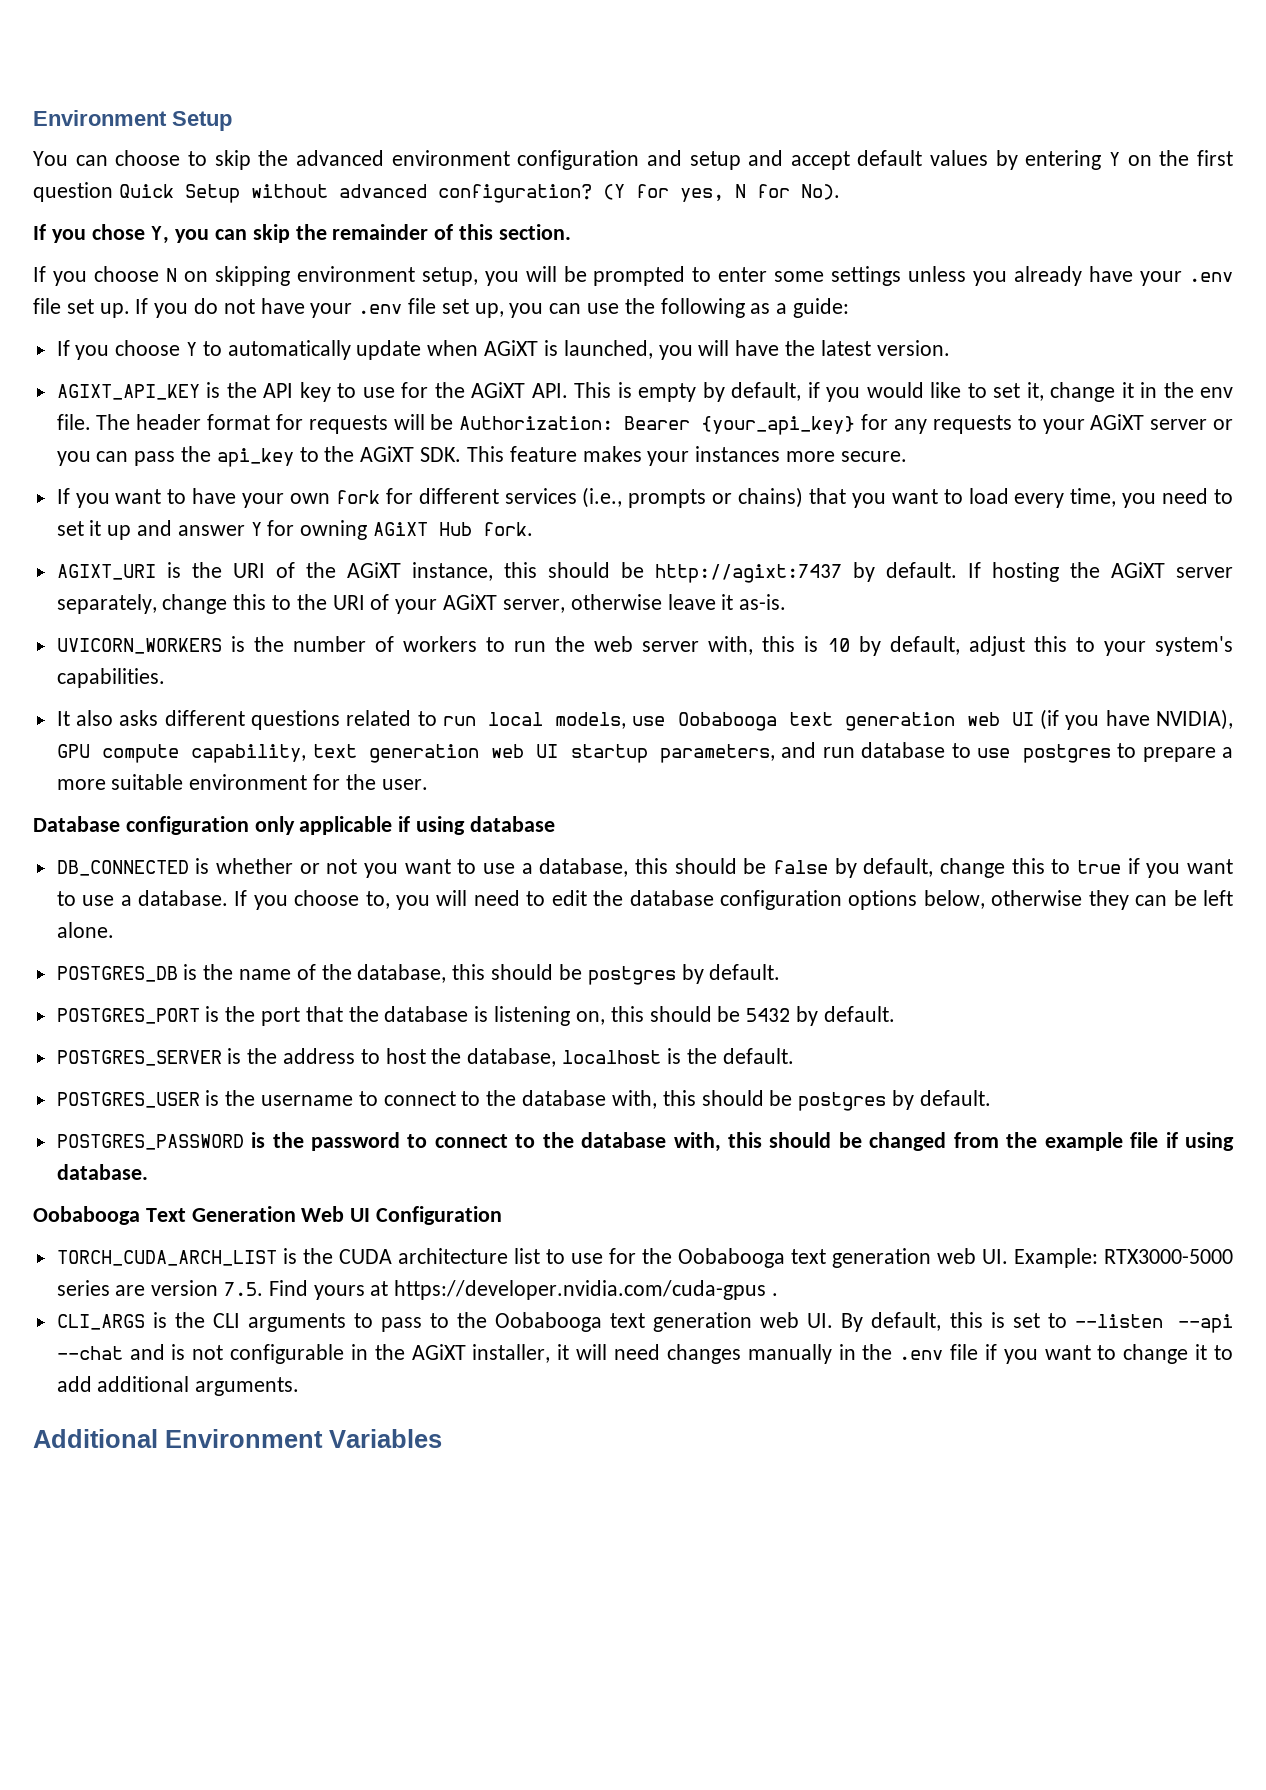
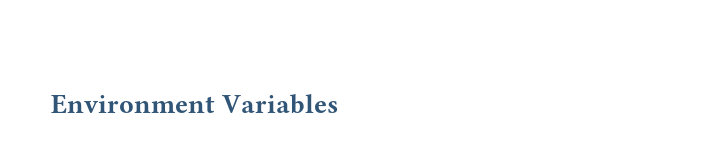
[33,110,232,131] [33,150,1233,170] [33,182,840,203] [33,224,571,244] [33,266,1234,286] [33,298,850,318] [56,340,950,360] [56,382,1233,402] [56,414,1233,435] [56,446,907,467] [56,487,1234,508] [56,520,534,540] [56,562,1233,583] [56,594,787,614] [56,636,1233,656] [56,668,165,688] [56,709,1233,731] [56,742,1233,763] [56,774,428,790] [33,816,555,835] [56,858,1233,878] [56,890,1233,910] [56,922,114,938] [56,964,781,985] [56,1006,895,1026] [56,1048,794,1067] [56,1090,991,1111] [56,1132,1234,1152] [56,1164,148,1180] [33,1206,503,1225] [56,1248,1233,1268] [56,1280,779,1300] [56,1312,1233,1333] [56,1344,1234,1364] [56,1376,300,1396] [33,1429,323,1448] Environment Setup // You can choose to skip the advanced environment configuration and setup and accept default values by entering Y on the first question Quick Setup without advanced configuration? (Y for yes, N for No). // If you chose Y, you can skip the remainder of this section. // If you choose N on skipping environment setup, you will be prompted to enter some settings unless you already have your .env file set up. If you do not have your .env file set up, you can use the following as a guide: // If you choose Y to automatically update when AGiXT is launched, you will have the latest version. // AGIXT_API_KEY is the API key to use for the AGiXT API. This is empty by default, if you would like to set it, change it in the env file. The header format for requests will be Authorization: Bearer {your_api_key} for any requests to your AGiXT server or you can pass the api_key to the AGiXT SDK. This feature makes your instances more secure. // If you want to have your own fork for different services (i.e., prompts or chains) that you want to load every time, you need to set it up and answer Y for owning AGiXT Hub fork. // AGIXT_URI is the URI of the AGiXT instance, this should be http://agixt:7437 by default. If hosting the AGiXT server separately, change this to the URI of your AGiXT server, otherwise leave it as-is. // UVICORN_WORKERS is the number of workers to run the web server with, this is 10 by default, adjust this to your system's capabilities. // It also asks different questions related to run local models, use Oobabooga text generation web UI (if you have NVIDIA), GPU compute capability, text generation web UI startup parameters, and run database to use postgres to prepare a more suitable environment for the user. // Database configuration only applicable if using database // DB_CONNECTED is whether or not you want to use a database, this should be false by default, change this to true if you want to use a database. If you choose to, you will need to edit the database configuration options below, otherwise they can be left alone. // POSTGRES_DB is the name of the database, this should be postgres by default. // POSTGRES_PORT is the port that the database is listening on, this should be 5432 by default. // POSTGRES_SERVER is the address to host the database, localhost is the default. // POSTGRES_USER is the username to connect to the database with, this should be postgres by default. // POSTGRES_PASSWORD is the password to connect to the database with, this should be changed from the example file if using database. // Oobabooga Text Generation Web UI Configuration // TORCH_CUDA_ARCH_LIST is the CUDA architecture list to use for the Oobabooga text generation web UI. Example: RTX3000-5000 series are version 7.5. Find yours at https://developer.nvidia.com/cuda-gpus . // CLI_ARGS is the CLI arguments to pass to the Oobabooga text generation web UI. By default, this is set to --listen --api --chat and is not configurable in the AGiXT installer, it will need changes manually in the .env file if you want to change it to add additional arguments. // Additional Environment -> [51,94,215,114] Environment

